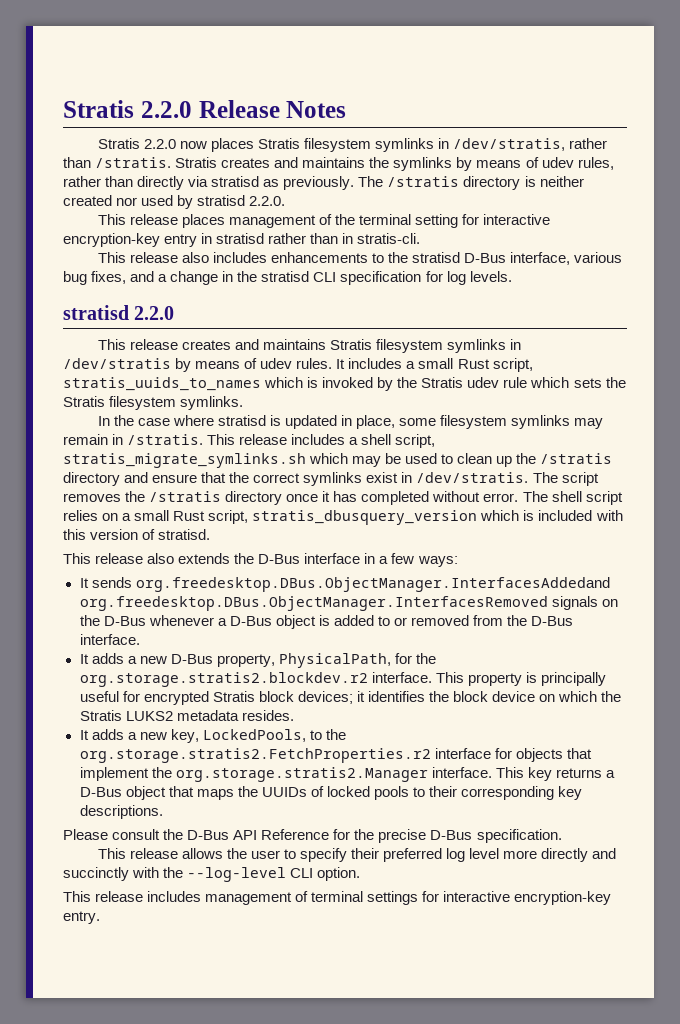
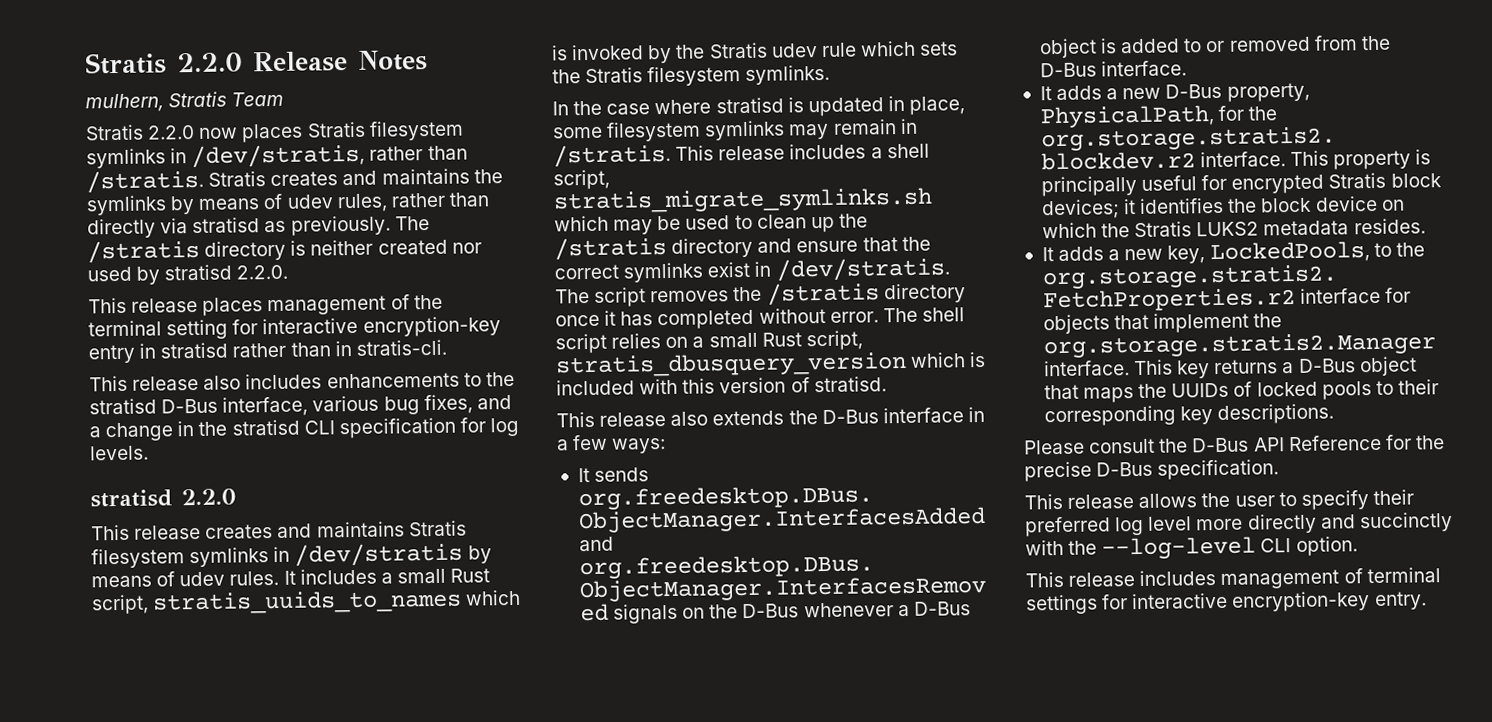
(347, 109) none -> [85,91,285,113] // mulhern, Stratis Team

